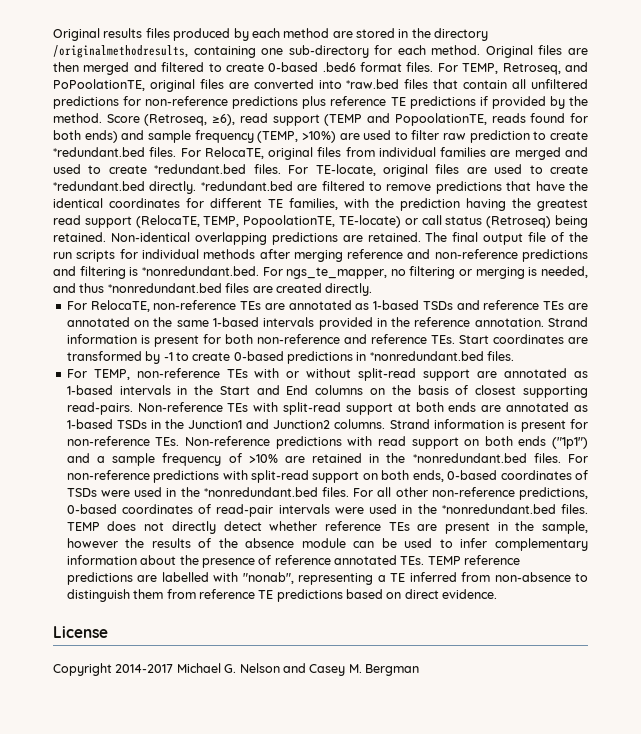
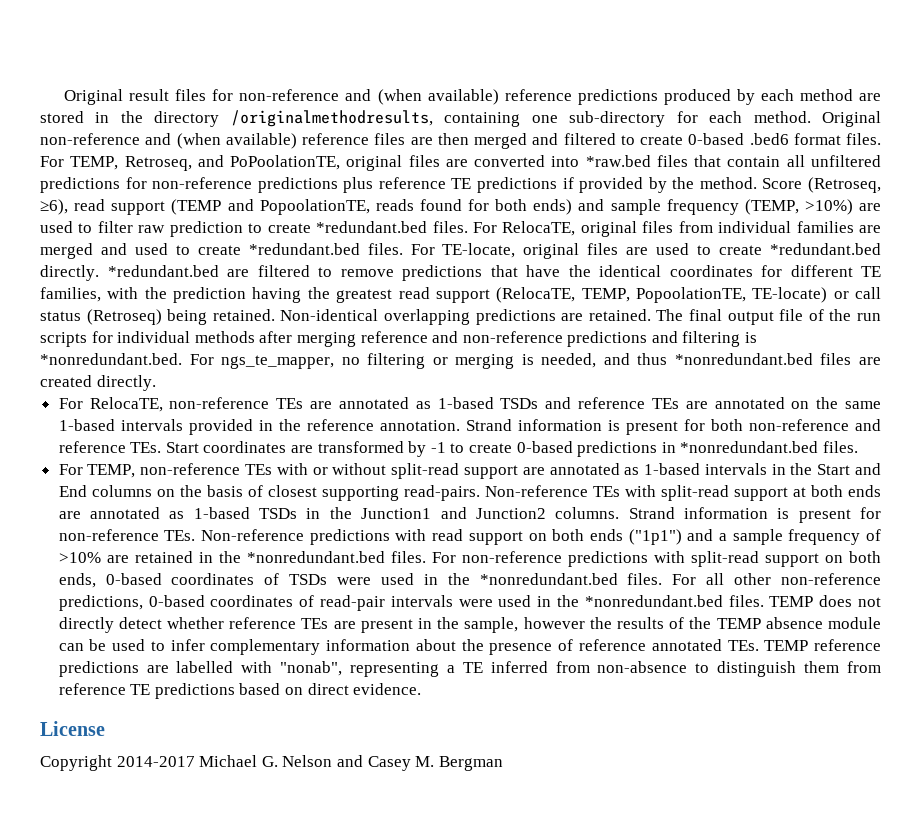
[53,28,170,41] Original results files -> [64,89,658,105] Original result files for non-reference and (when available) reference predictions
(533, 51) none -> [40,133,369,149] non-reference and (when available) reference
(238, 543) none -> [716,618,761,629] TEMP

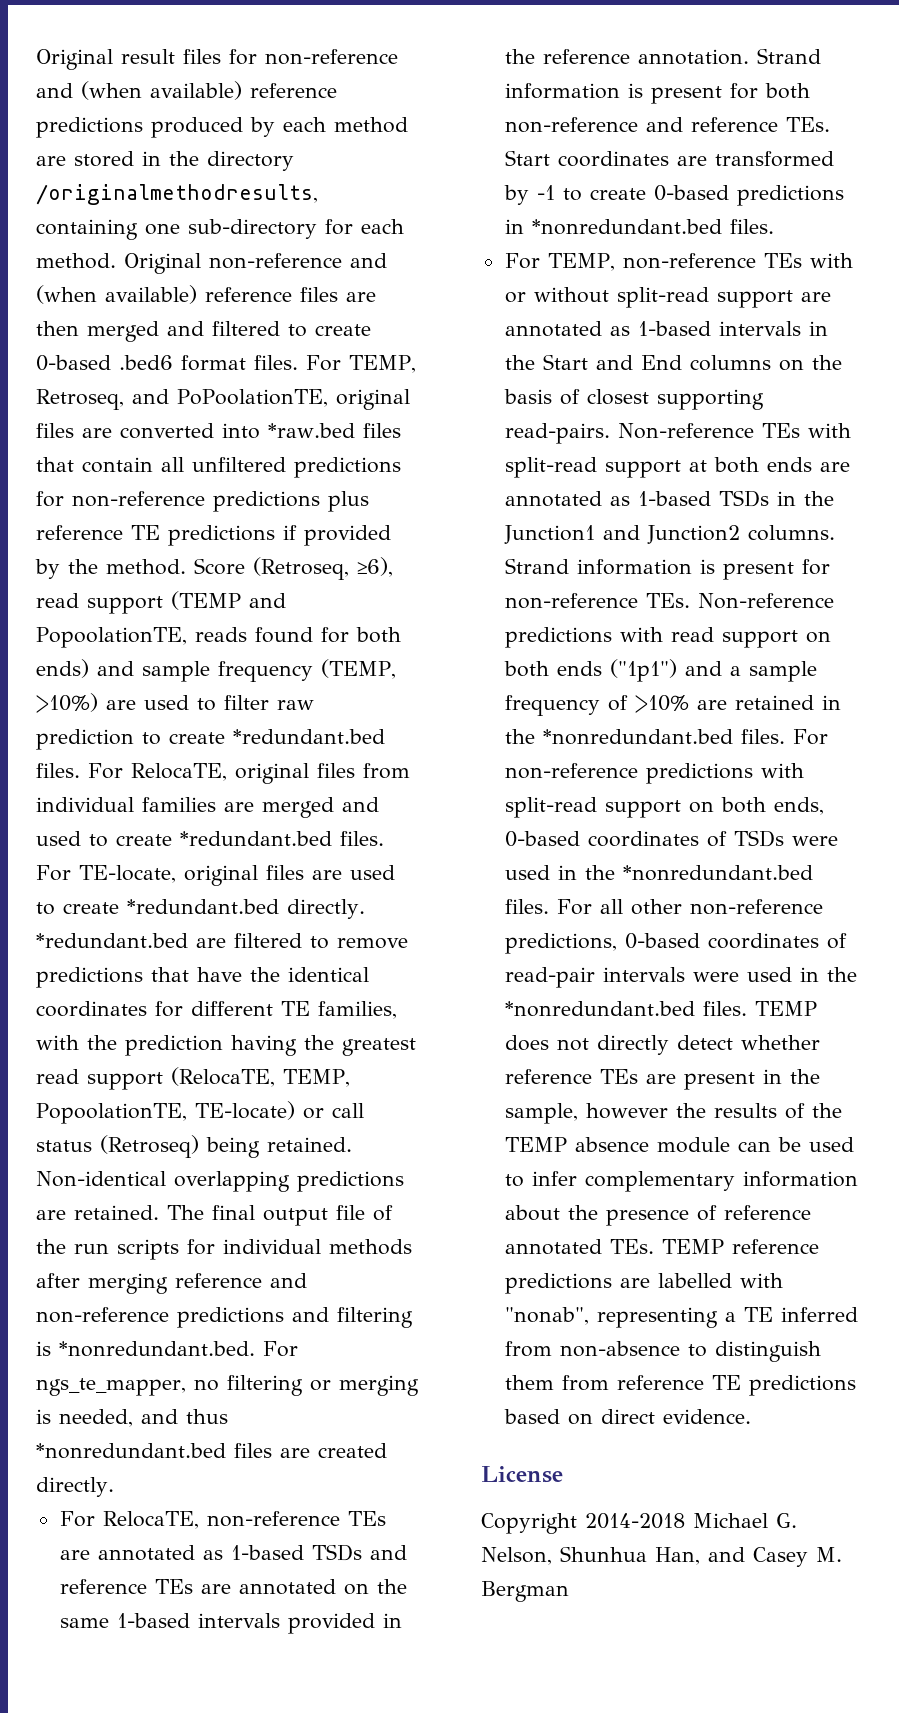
[116,756,195,767] 2014-2017 -> [585,1513,685,1529] 2014-2018
[282,755,333,767] Nelson -> [481,1546,700,1565] Nelson, Shunhua Han,

